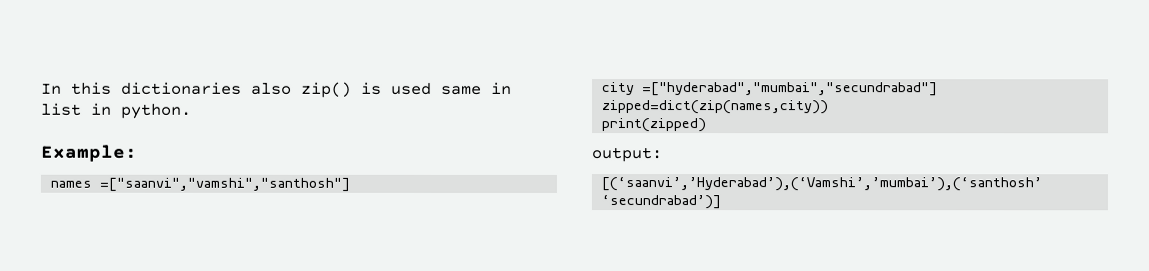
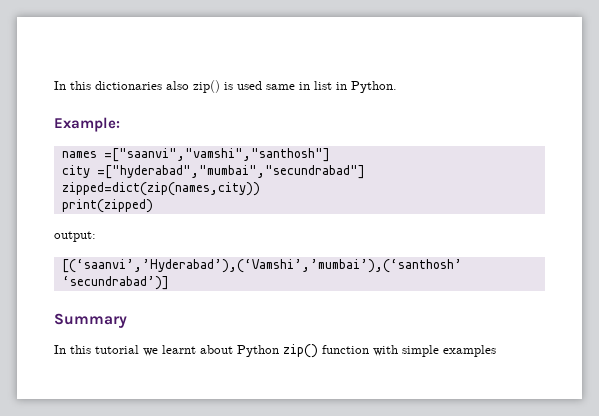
[121,103,192,119] python. -> [351,81,397,93] Python.
(722, 202) none -> [54,313,127,328] [54,344,496,358] // Summary // In this tutorial we learnt about Python zip() function with simple examples

